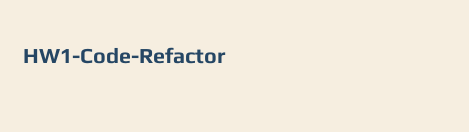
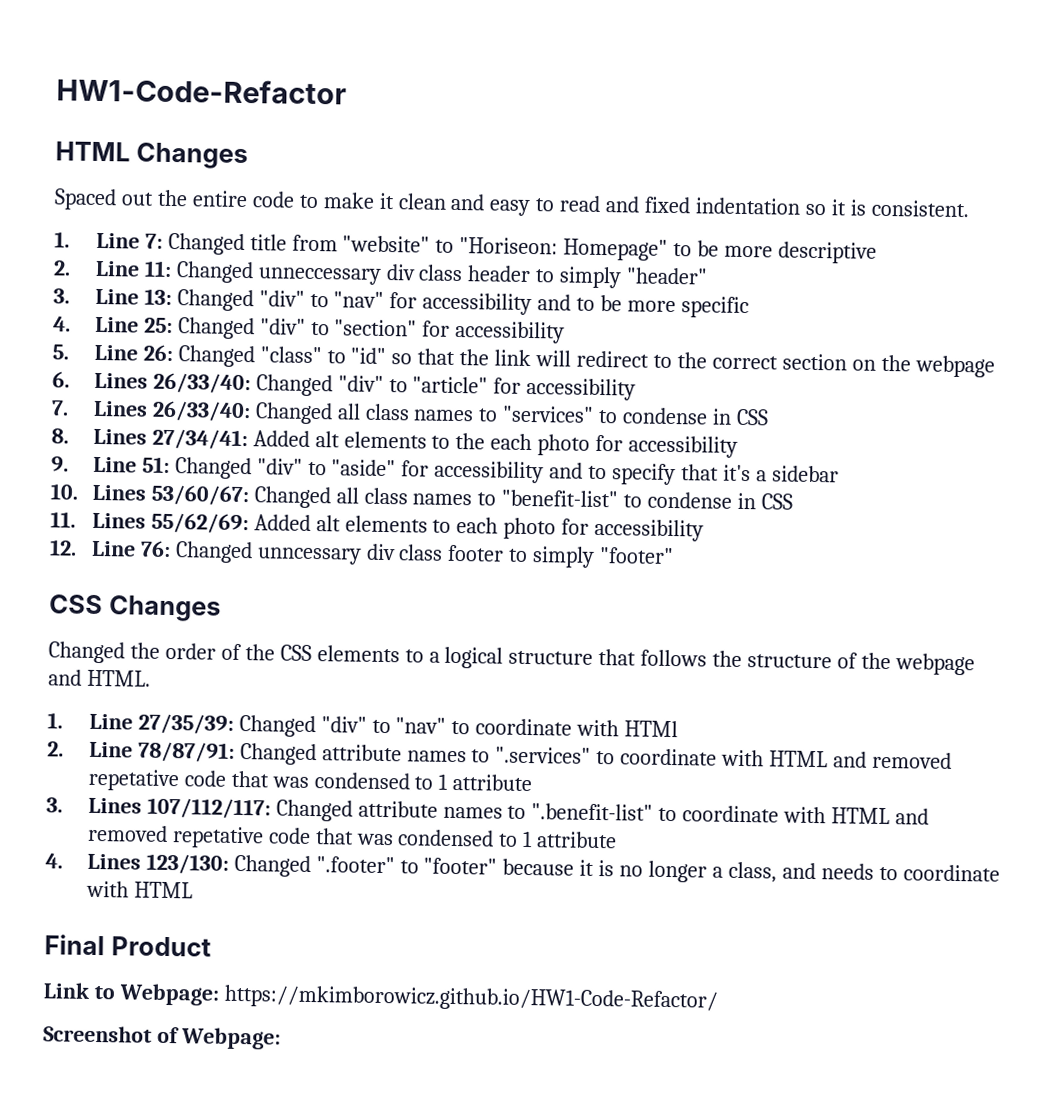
(226, 55) none -> [55,141,248,170] [54,188,970,218] [54,231,878,264] [53,260,709,289] [53,288,750,319] [53,316,566,344] [52,344,995,378] [52,371,637,401] [51,400,770,426] [51,428,739,458] [51,456,839,486] [50,483,794,510] [50,511,705,542] [49,539,675,568] [49,594,221,622] [48,641,975,676] [48,669,151,687] [47,712,679,738] [47,741,953,769] [87,768,533,792] [46,797,930,825] [86,824,618,849] [45,853,1000,883] [85,880,193,899] [44,934,211,957] [43,982,718,1013] [43,1025,281,1050] // HTML Changes // Spaced out the entire code to make it clean and easy to read and fixed indentation so it is consistent. // 1. Line 7: Changed title from "website" to "Horiseon: Homepage" to be more descriptive // 2. Line 11: Changed unneccessary div class header to simply "header" // 3. Line 13: Changed "div" to "nav" for accessibility and to be more specific // 4. Line 25: Changed "div" to "section" for accessibility // 5. Line 26: Changed "class" to "id" so that the link will redirect to the correct section on the webpage // 6. Lines 26/33/40: Changed "div" to "article" for accessibility // 7. Lines 26/33/40: Changed all class names to "services" to condense in CSS // 8. Lines 27/34/41: Added alt elements to the each photo for accessibility // 9. Line 51: Changed "div" to "aside" for accessibility and to specify that it's a sidebar // 10. Lines 53/60/67: Changed all class names to "benefit-list" to condense in CSS // 11. Lines 55/62/69: Added alt elements to each photo for accessibility // 12. Line 76: Changed unncessary div class footer to simply "footer" // CSS Changes // Changed the order of the CSS elements to a logical structure that follows the structure of the webpage and HTML. // 1. Line 27/35/39: Changed "div" to "nav" to coordinate with HTMl // 2. Line 78/87/91: Changed attribute names to ".services" to coordinate with HTML and removed repetative code that was condensed to 1 attribute // 3. Lines 107/112/117: Changed attribute names to ".benefit-list" to coordinate with HTML and removed repetative code that was condensed to 1 attribute // 4. Lines 123/130: Changed ".footer" to "footer" because it is no longer a class, and needs to coordinate with HTML // Final Product // Link to Webpage: https://mkimborowicz.github.io/HW1-Code-Refactor/ // Screenshot of Webpage:

